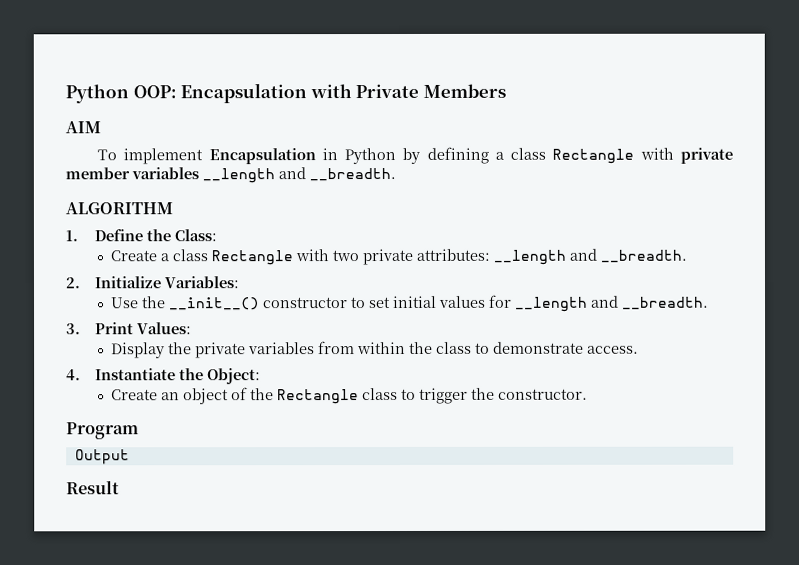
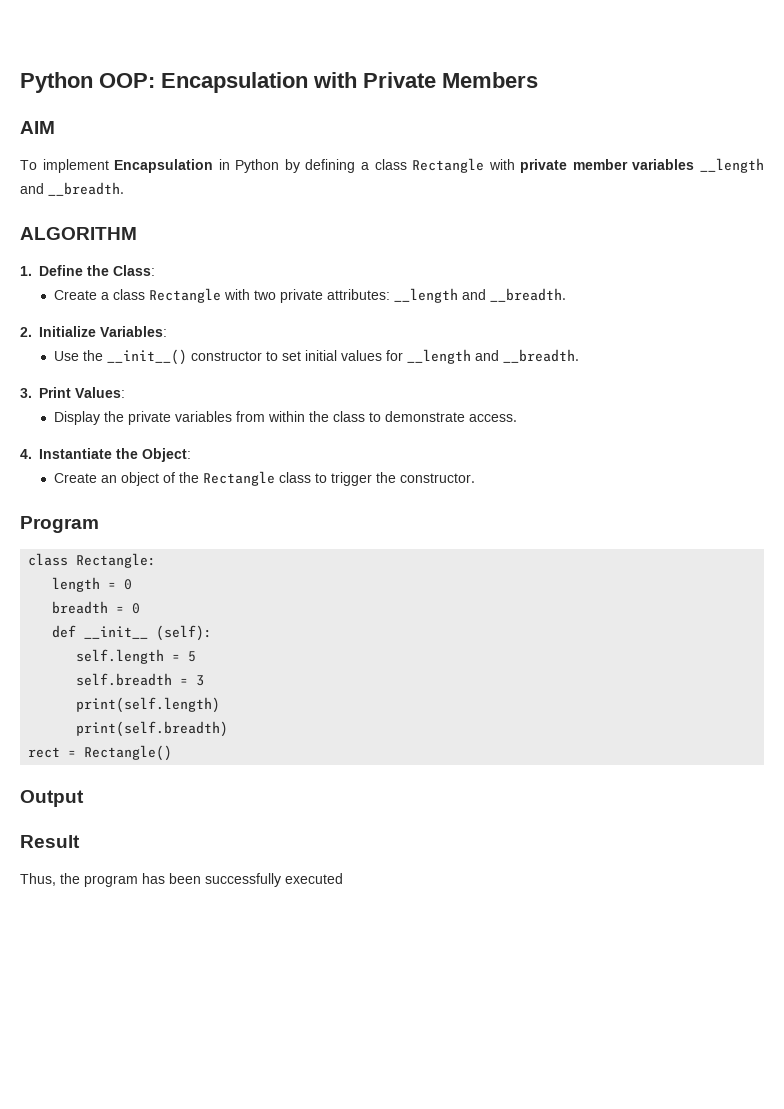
[74,449,130,465] [66,480,120,495] Output // Result -> [28,553,157,568] [52,577,133,592] [52,601,141,614] [52,625,213,641] [76,649,197,664] [76,673,205,686] [76,697,221,713] [76,721,229,737] [28,745,173,761] [20,790,84,807] [20,835,80,848] [20,873,343,887] class Rectangle: // length = 0 // breadth = 0 // def __init__ (self): // self.length = 5 // self.breadth = 3 // print(self.length) // print(self.breadth) // rect = Rectangle() // Output // Result // Thus, the program has been successfully executed

